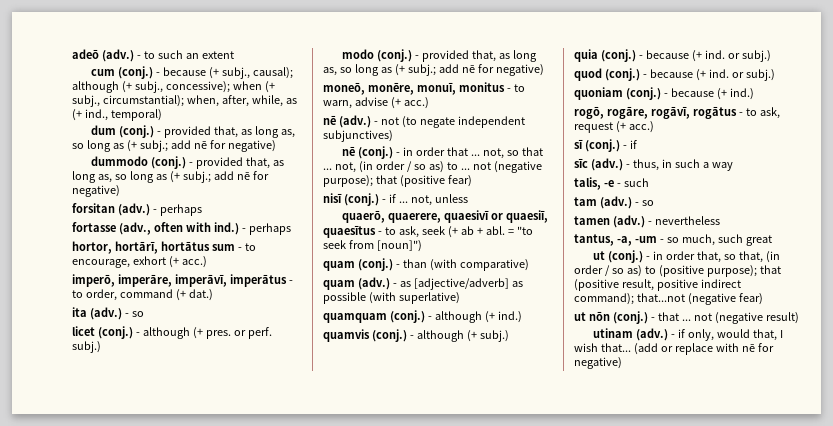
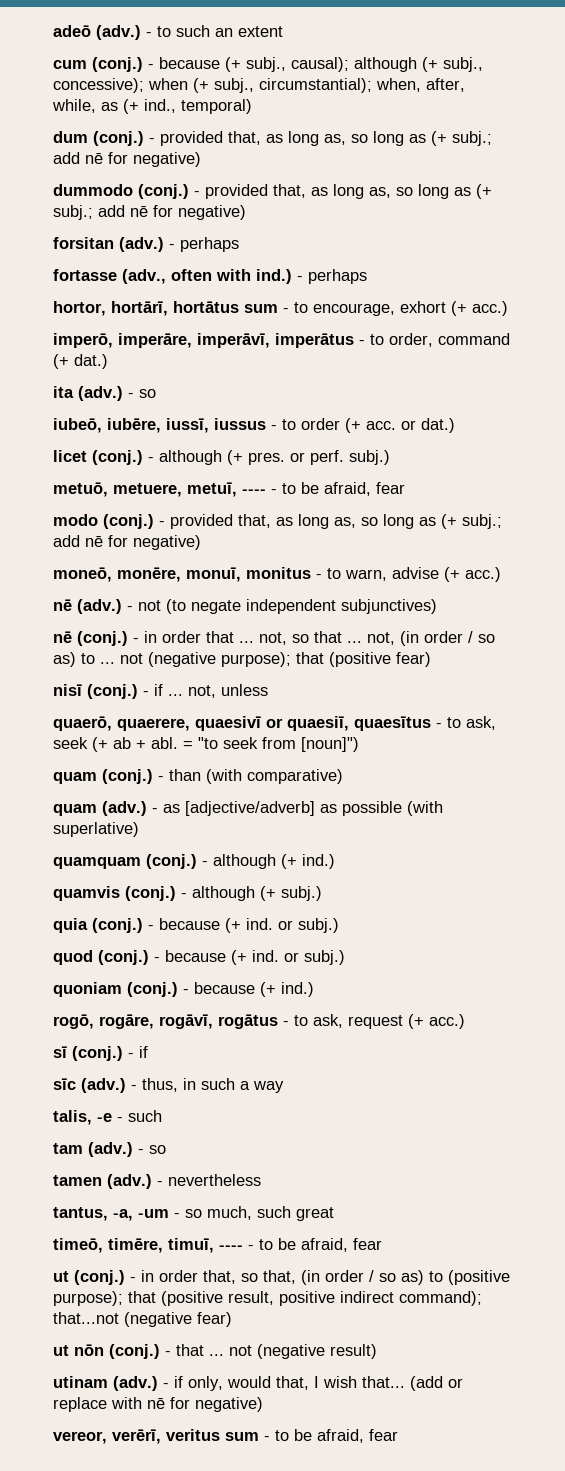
(144, 314) none -> [53,418,455,433] // iubeō, iubēre, iussī, iussus - to order (+ acc. or dat.)
(101, 347) none -> [53,482,405,497] // metuō, metuere, metuī, ---- - to be afraid, fear
(772, 240) none -> [53,1238,382,1253] // timeō, timēre, timuī, ---- - to be afraid, fear
(622, 363) none -> [53,1429,398,1444] // vereor, verērī, veritus sum - to be afraid, fear

